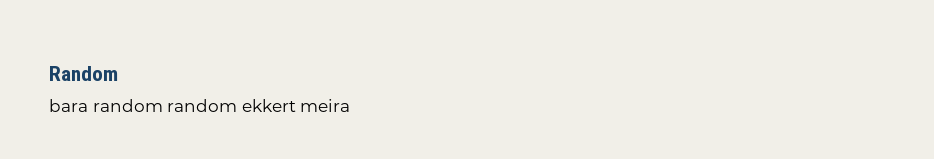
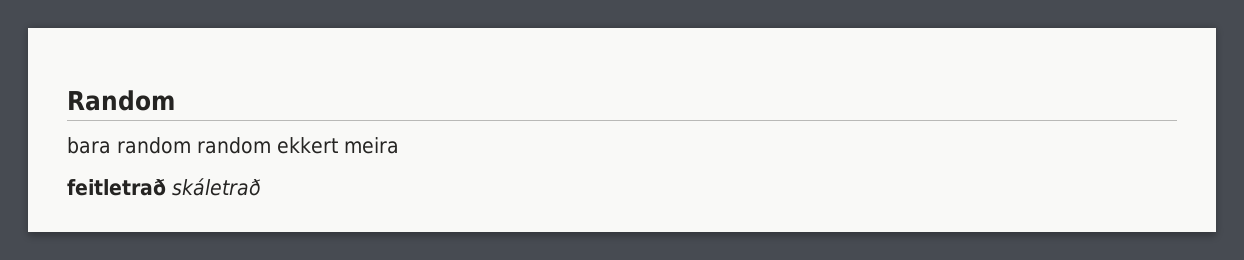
(351, 105) none -> [67,178,261,196] // feitletrað skáletrað

